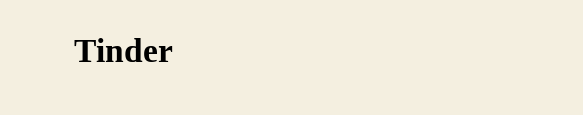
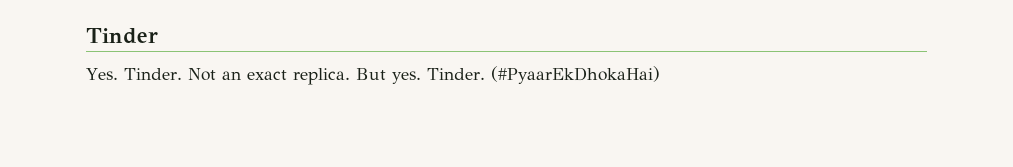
(173, 50) none -> [86,66,660,85] // Yes. Tinder. Not an exact replica. But yes. Tinder. (#PyaarEkDhokaHai)

